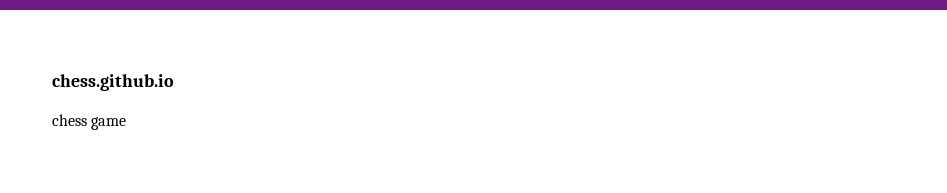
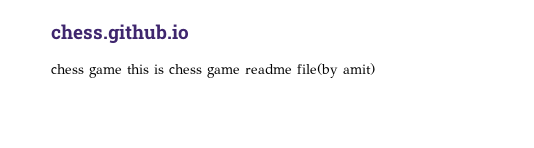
(127, 123) none -> [127,63,375,78] this is chess game readme file(by amit)

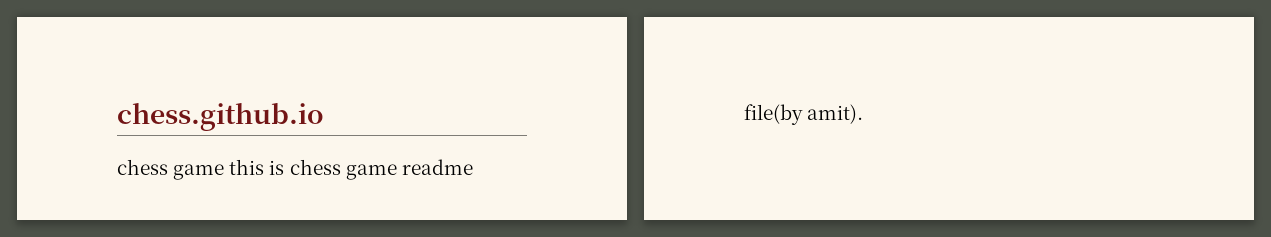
[343,63,375,75] amit) -> [807,104,864,124] amit).

